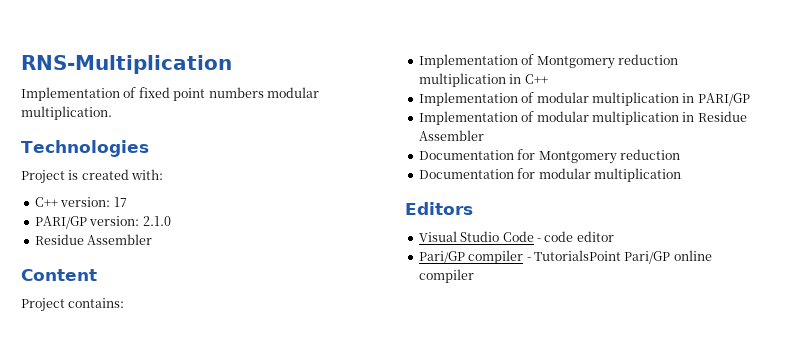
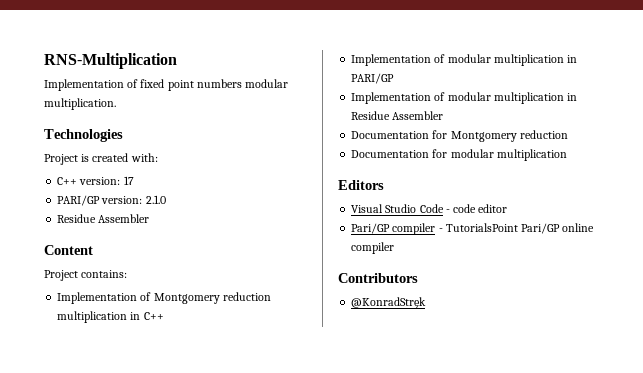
(474, 276) none -> [338,273,418,283] [351,297,427,309] // Contributors // @KonradStręk

